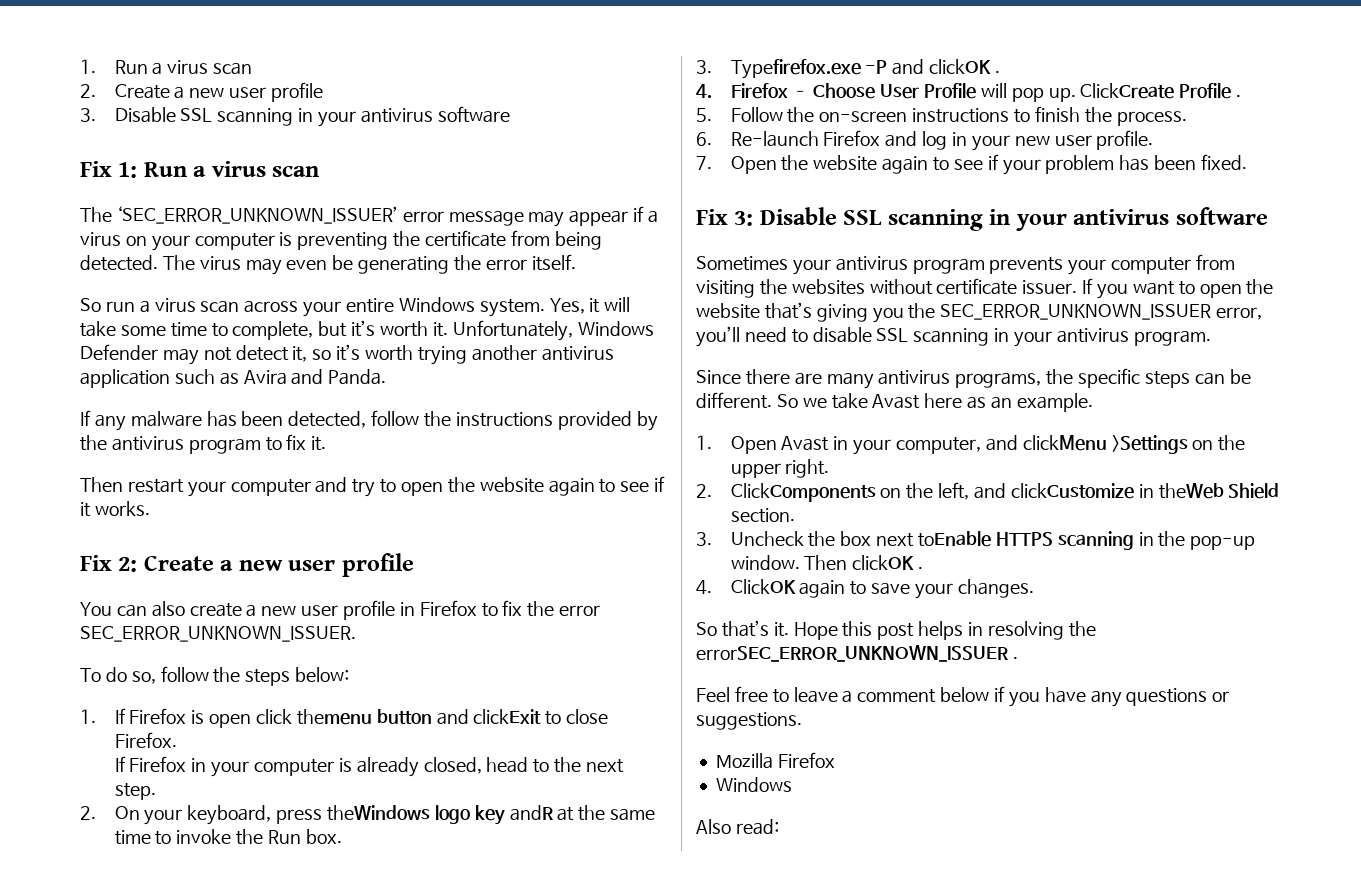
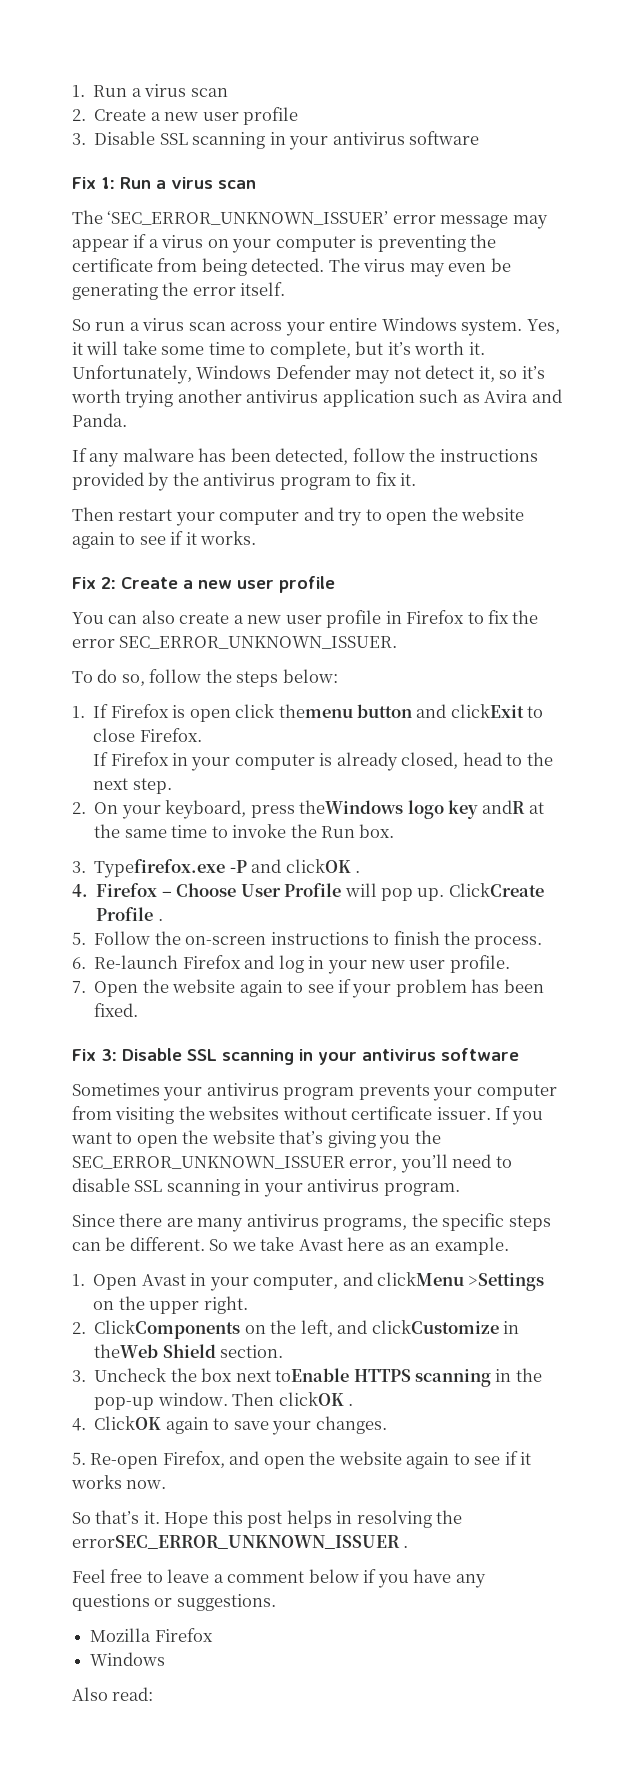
(1034, 588) none -> [72,1451,532,1469] [71,1475,167,1489] // 5. Re-open Firefox, and open the website again to see if it works now.

